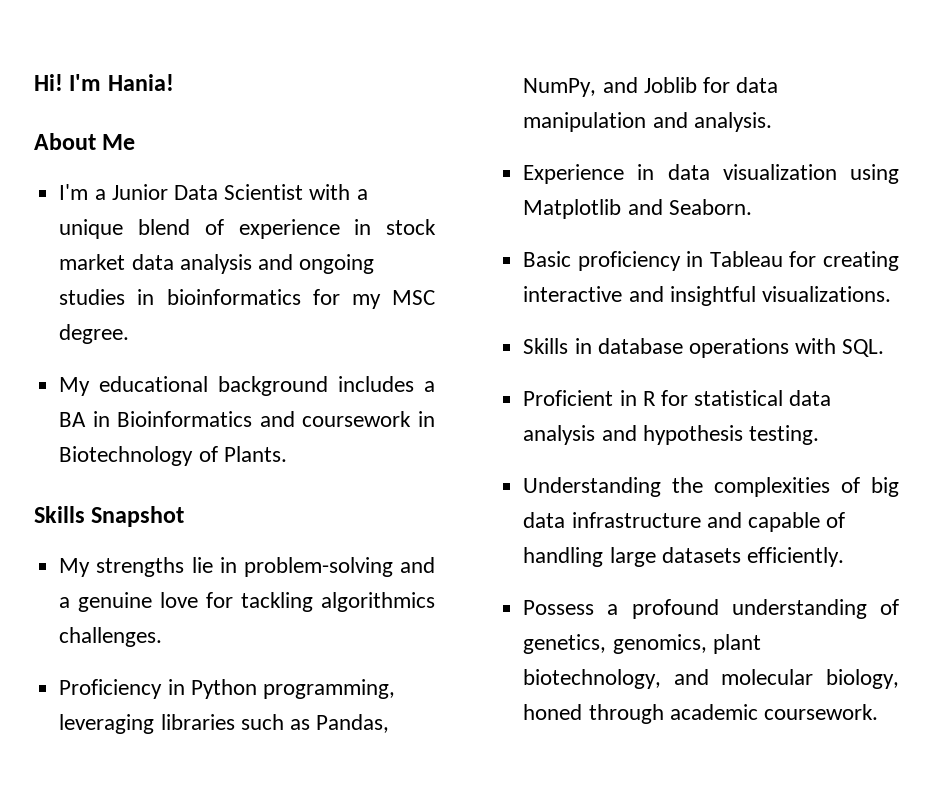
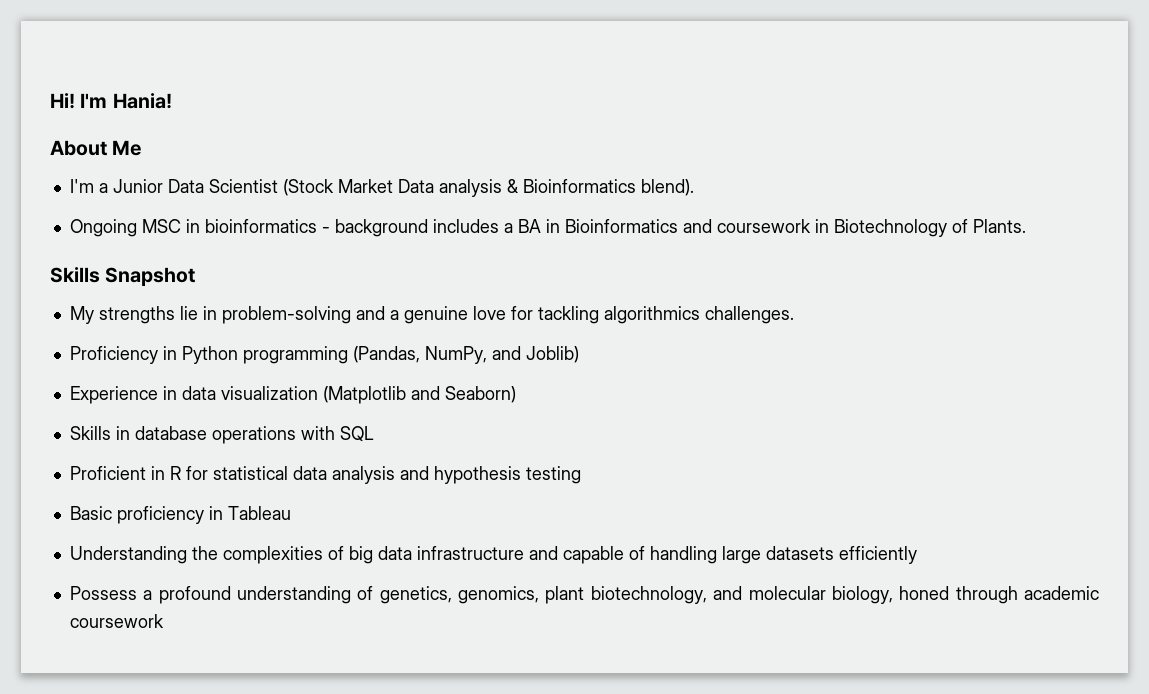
[309,184,368,200] [59,219,436,239] [59,254,375,274] [59,289,435,309] [59,324,130,344] [59,376,209,396] with a unique blend of experience in stock market data analysis and ongoing studies in bioinformatics for my MSC degree. // My educational -> [282,179,694,197] [69,219,330,237] (Stock Market Data analysis & Bioinformatics blend). // Ongoing MSC in bioinformatics -
[262,679,395,699] [59,714,390,734] [523,77,779,97] [523,112,772,132] [523,164,899,184] [523,199,752,219] [523,251,899,271] [523,286,891,306] programming, leveraging libraries such as Pandas, NumPy, and Joblib for data manipulation and analysis. // Experience in data visualization using Matplotlib and Seaborn. // Basic proficiency in Tableau for creating interactive and insightful visualizations. -> [242,346,579,364] [69,386,516,404] programming (Pandas, NumPy, and Joblib) // Experience in data visualization (Matplotlib and Seaborn)
[842,339,885,357] SQL. -> [339,426,374,442] SQL
[748,425,819,445] testing. -> [525,466,581,484] [69,506,291,524] testing // Basic proficiency in Tableau
[746,547,844,567] efficiently. -> [838,546,917,564] efficiently
[763,704,878,720] coursework. -> [69,614,164,628] coursework

